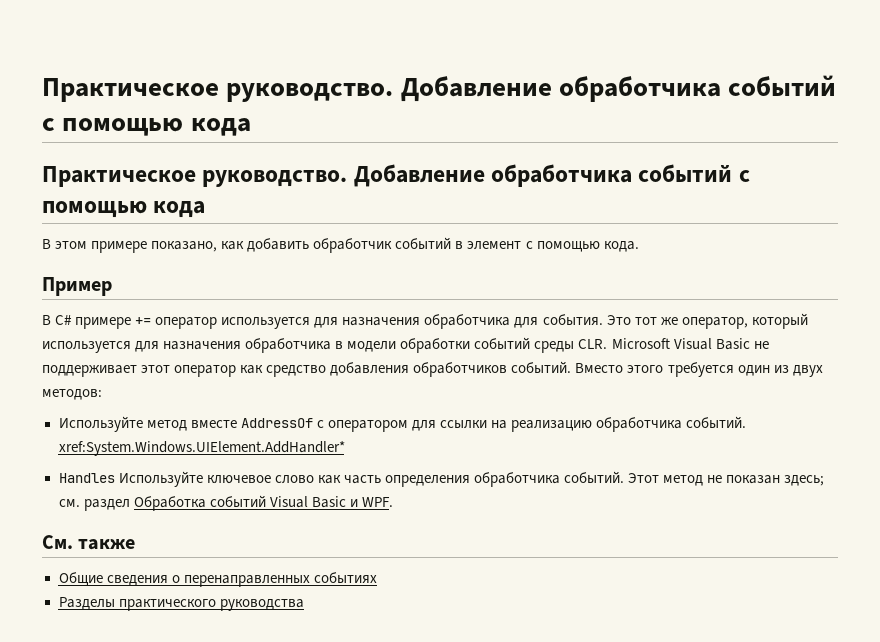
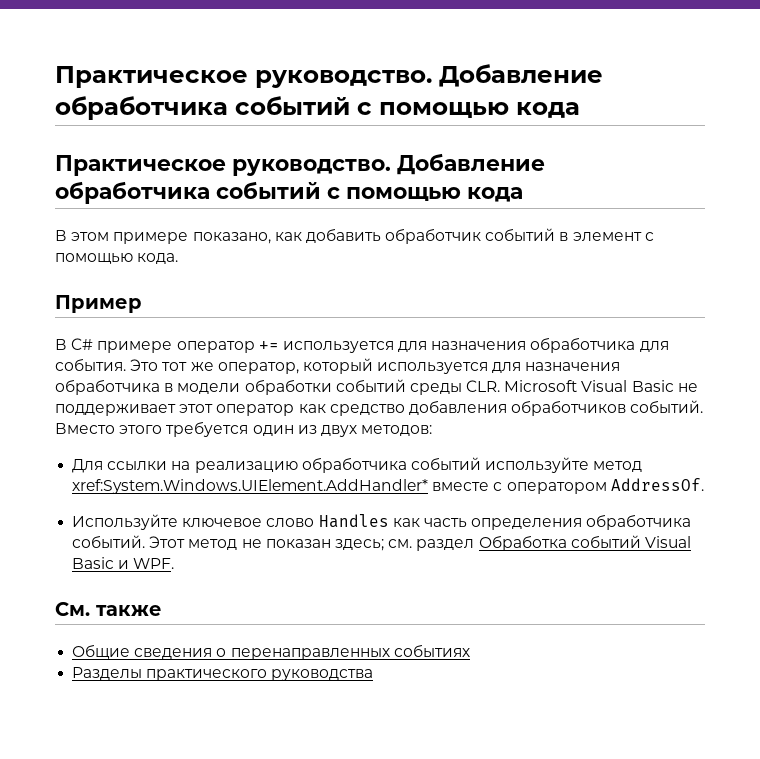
[135,317,218,329] += оператор -> [176,341,279,353] оператор +=
[58,416,747,432] [58,441,345,456] [58,473,115,483] Используйте метод вместе AddressOf с оператором для ссылки на реализацию обработчика событий. xref:System.Windows.UIElement.AddHandler* // Handles -> [72,457,643,473] [72,478,704,494] Для ссылки на реализацию обработчика событий используйте метод xref:System.Windows.UIElement.AddHandler* вместе с оператором AddressOf. //
(314, 479) none -> [318,514,389,528] Handles

